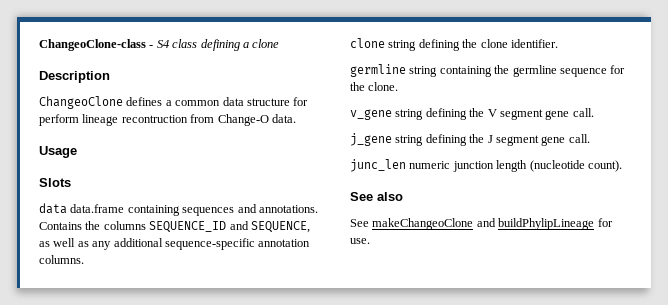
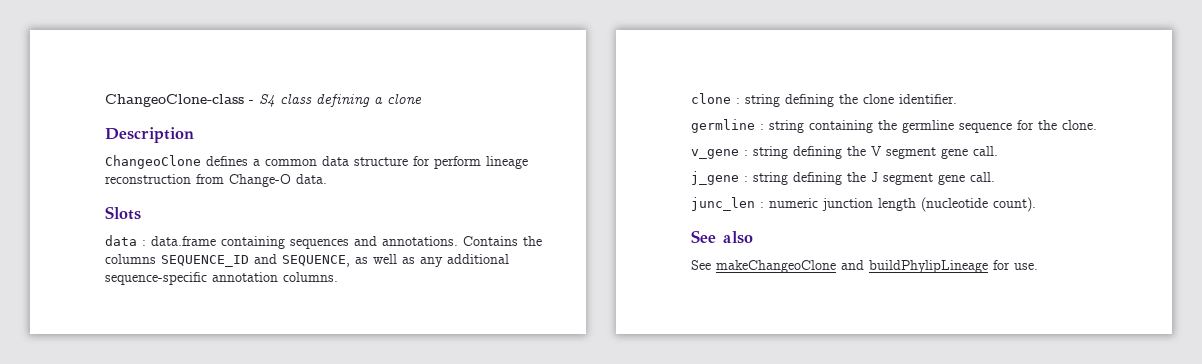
[121,115,188,123] recontruction -> [105,174,191,184] reconstruction
[39,146,77,158] // Usage -> (327, 179) none
(67, 208) none -> [142,240,146,246] :
(385, 43) none -> [736,98,740,104] :
(406, 70) none -> [760,124,764,130] :
(392, 114) none -> [744,150,748,156] :
(392, 139) none -> [744,176,748,182] :
(406, 165) none -> [760,202,764,208] :

